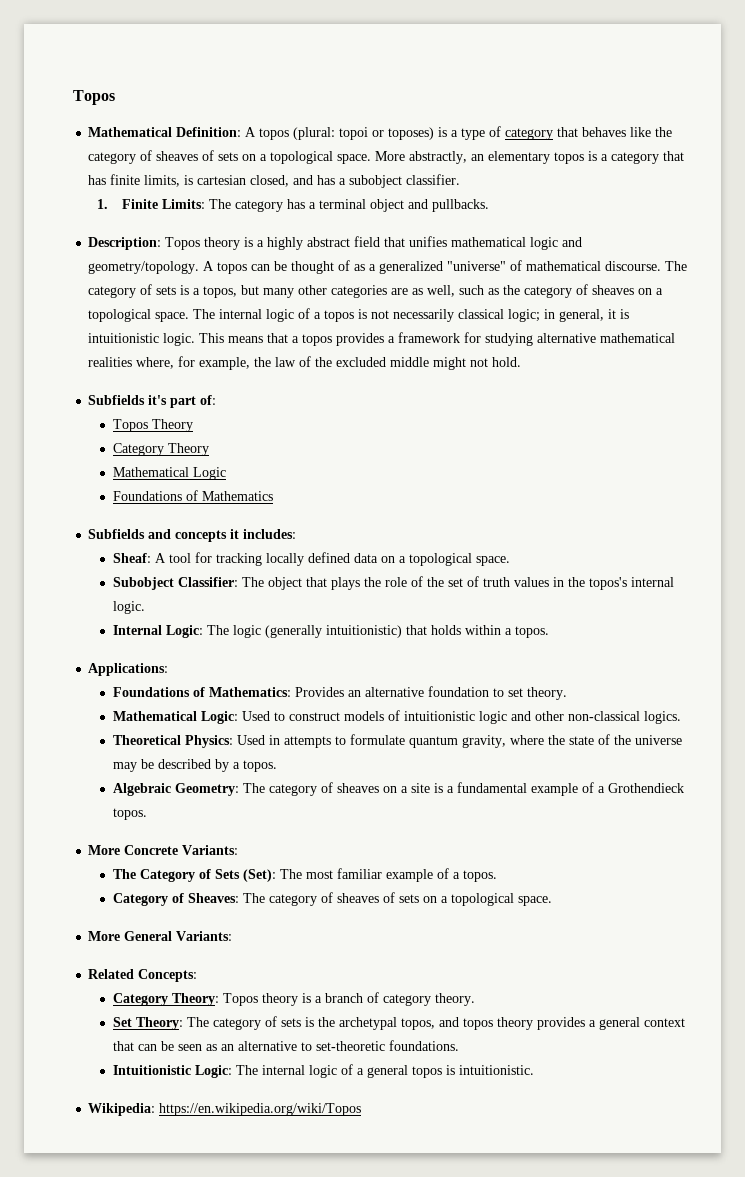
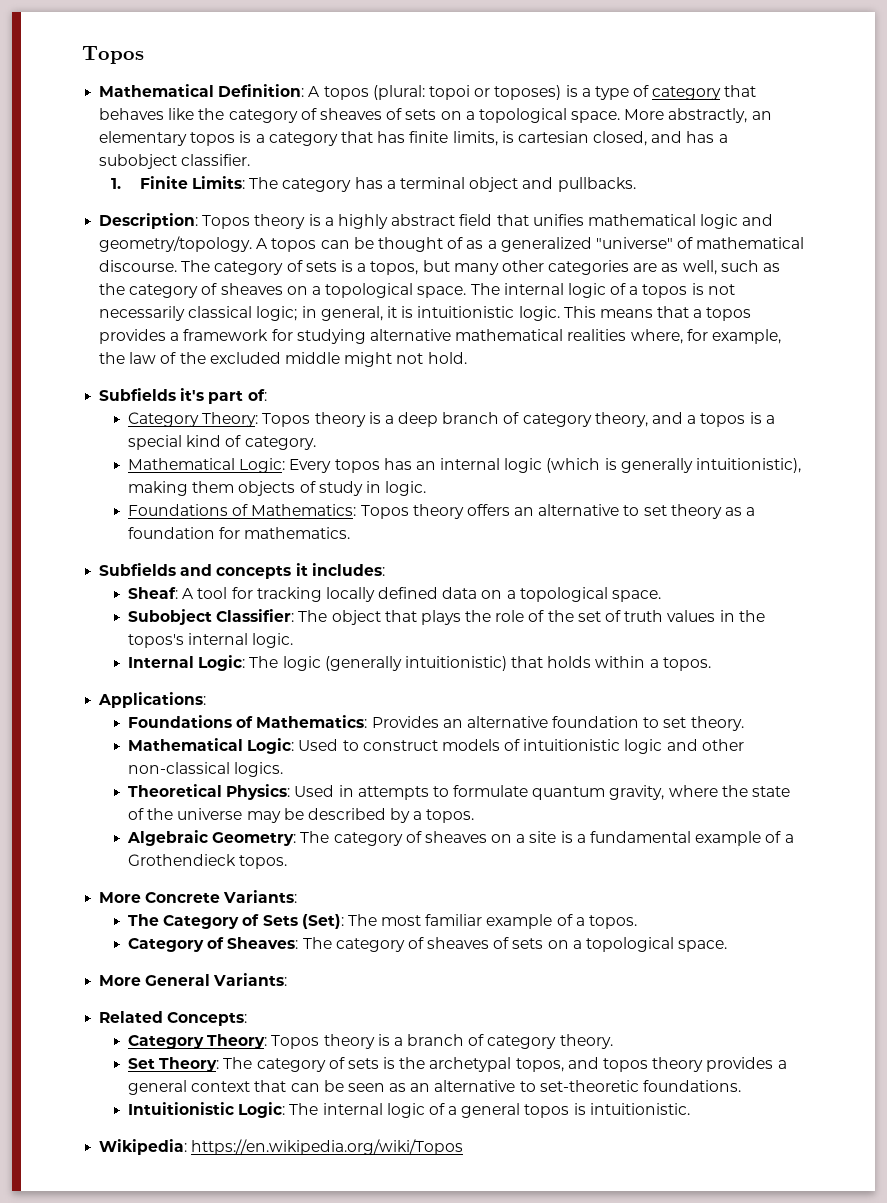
[112,419,193,432] [112,443,209,456] [112,467,226,480] [112,490,273,501] Topos Theory // Category Theory // Mathematical Logic // Foundations of Mathematics -> [127,412,775,427] [127,435,316,450] [127,458,802,473] [127,481,427,496] [127,504,756,519] [127,527,351,539] Category Theory: Topos theory is a deep branch of category theory, and a topos is a special kind of category. // Mathematical Logic: Every topos has an internal logic (which is generally intuitionistic), making them objects of study in logic. // Foundations of Mathematics: Topos theory offers an alternative to set theory as a foundation for mathematics.

